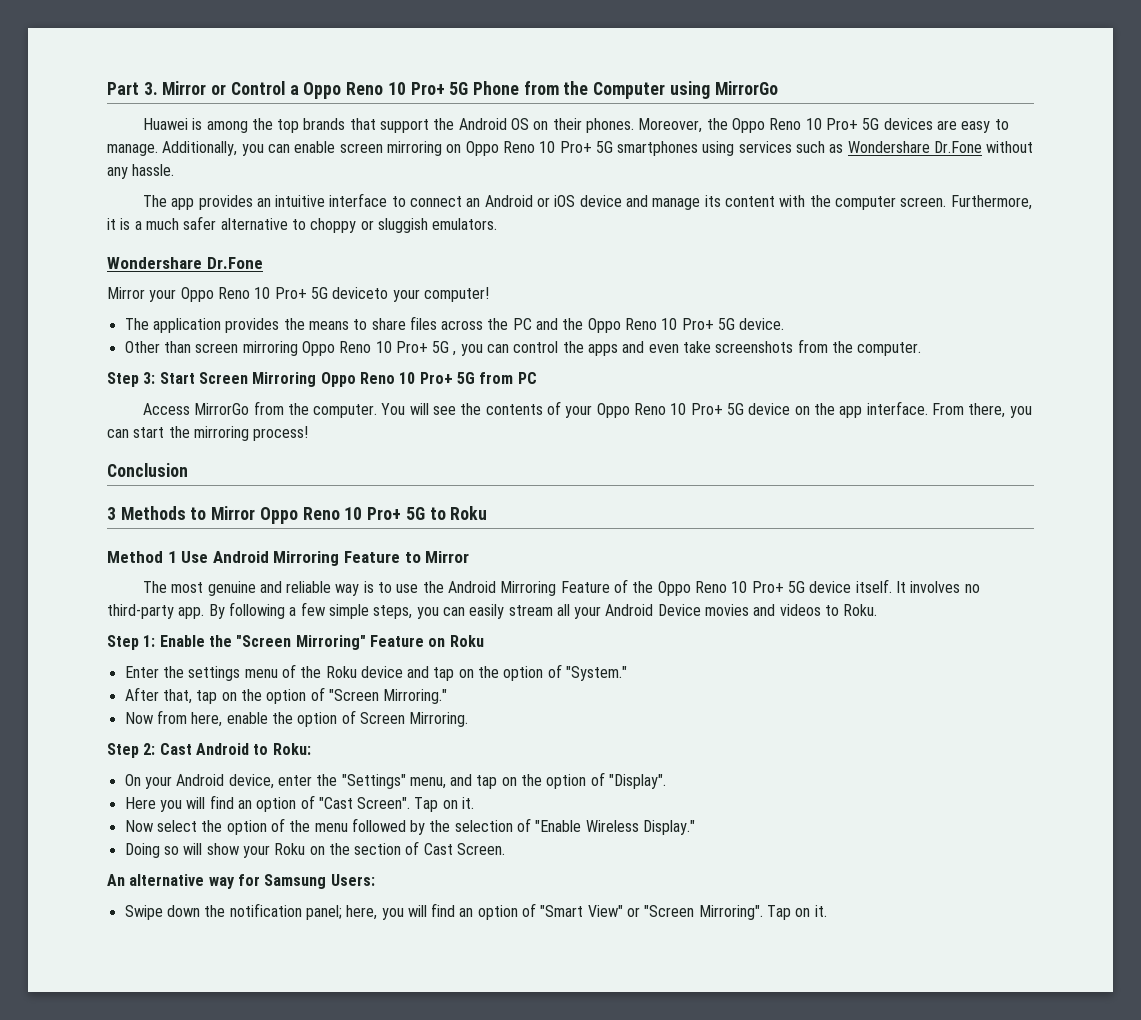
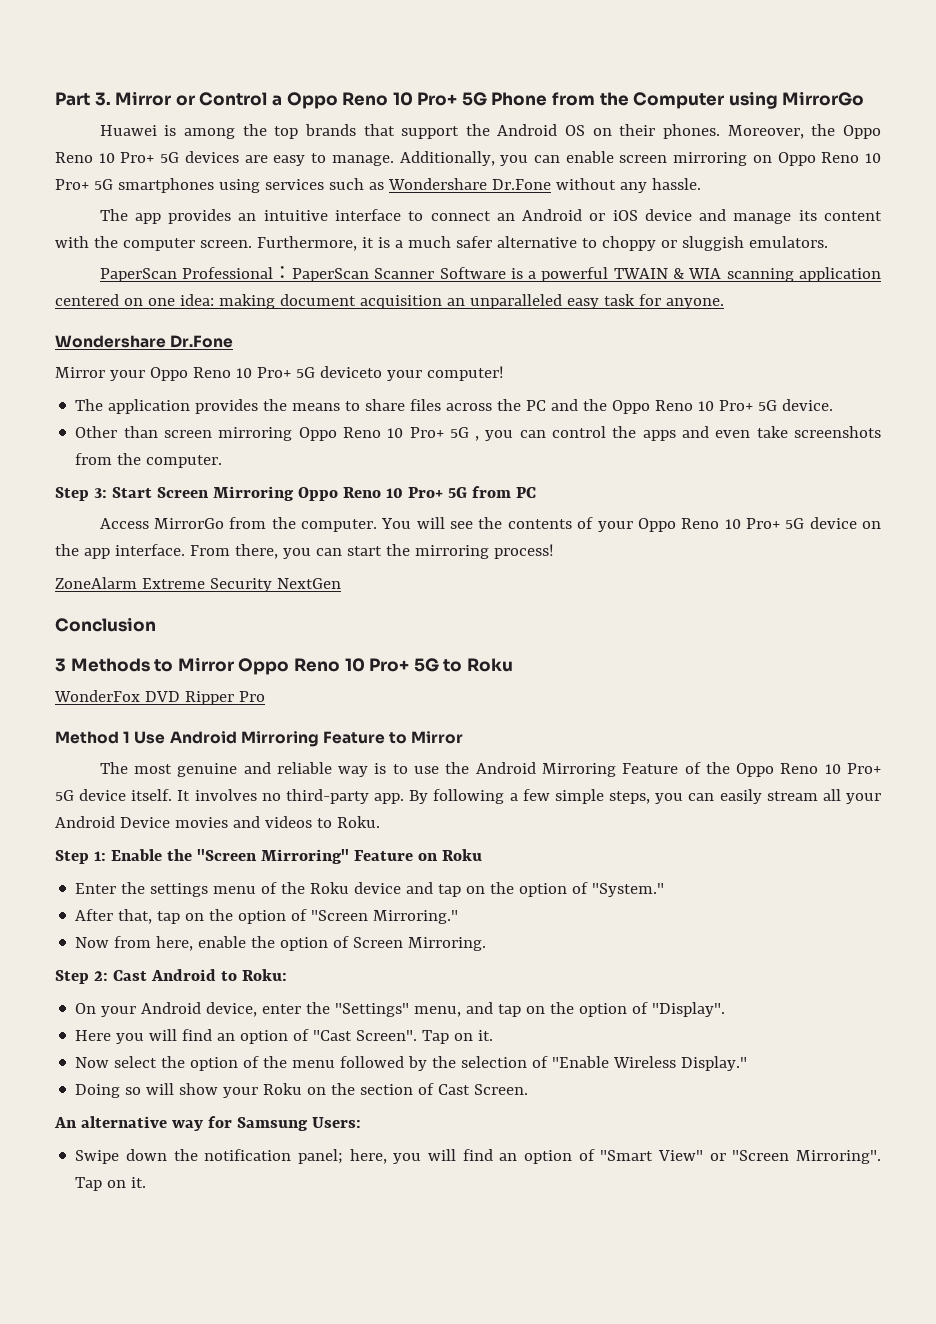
(498, 224) none -> [99,266,881,282] [55,294,724,309] // PaperScan Professional：PaperScan Scanner Software is a powerful TWAIN & WIA scanning application centered on one idea: making document acquisition an unparalleled easy task for anyone.
(309, 433) none -> [55,577,341,592] // ZoneAlarm Extreme Security NextGen
(488, 513) none -> [54,690,265,705] // WonderFox DVD Ripper Pro

